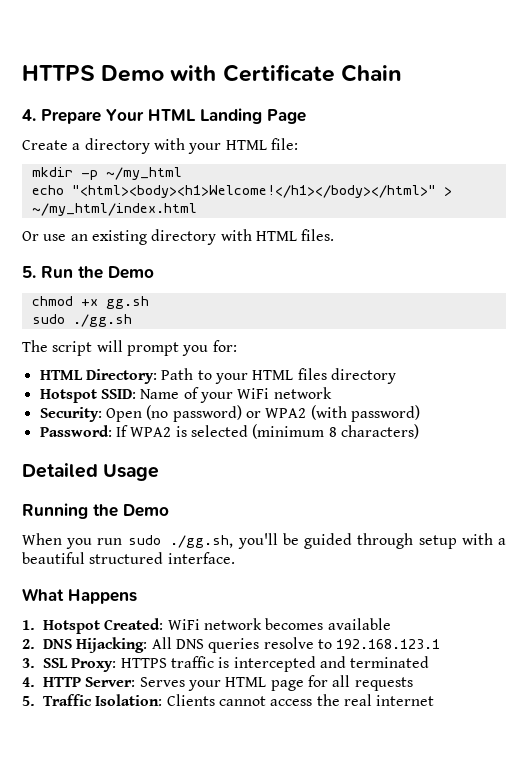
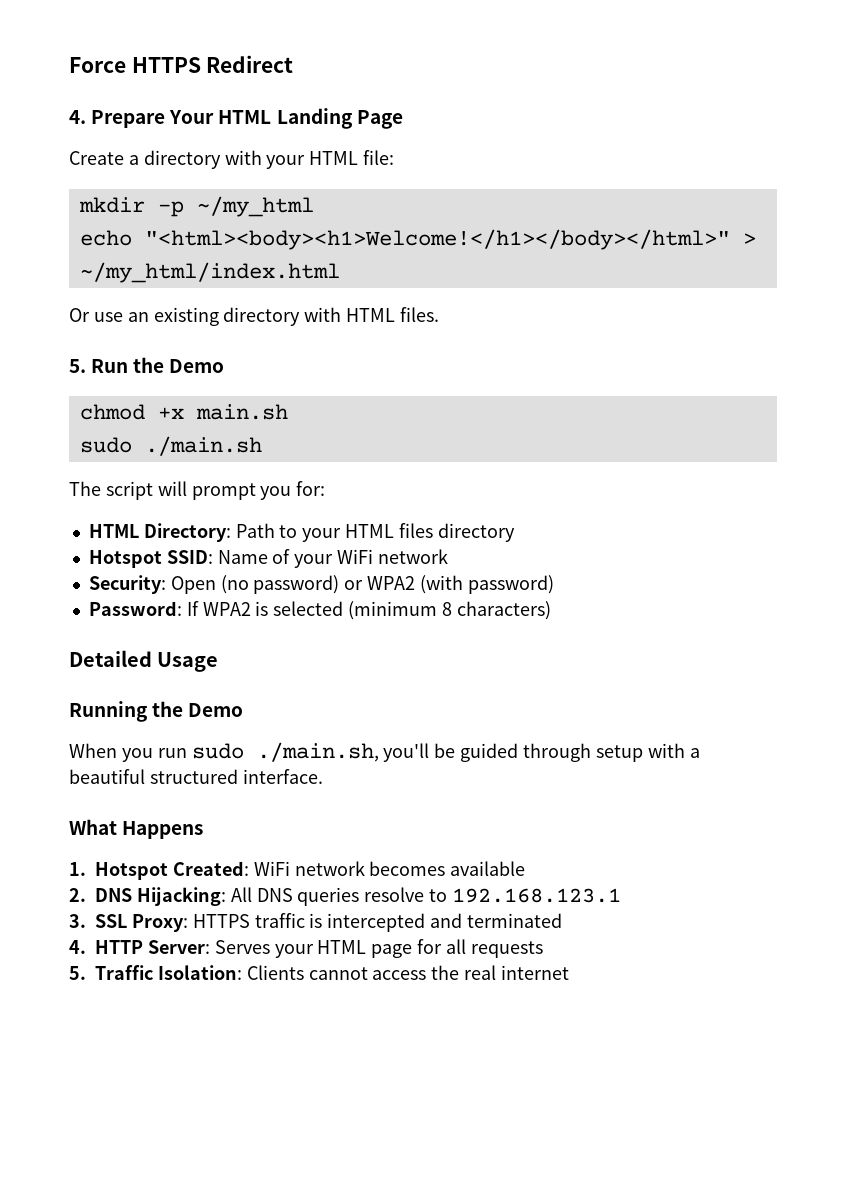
[22,64,402,82] HTTPS Demo with Certificate Chain -> [69,55,294,73] Force HTTPS Redirect
[105,296,149,309] [31,314,132,327] gg.sh // sudo ./gg.sh -> [195,404,288,420] [79,436,262,456] main.sh // sudo ./main.sh
[170,535,234,548] ./gg.sh, -> [256,742,379,762] ./main.sh,

